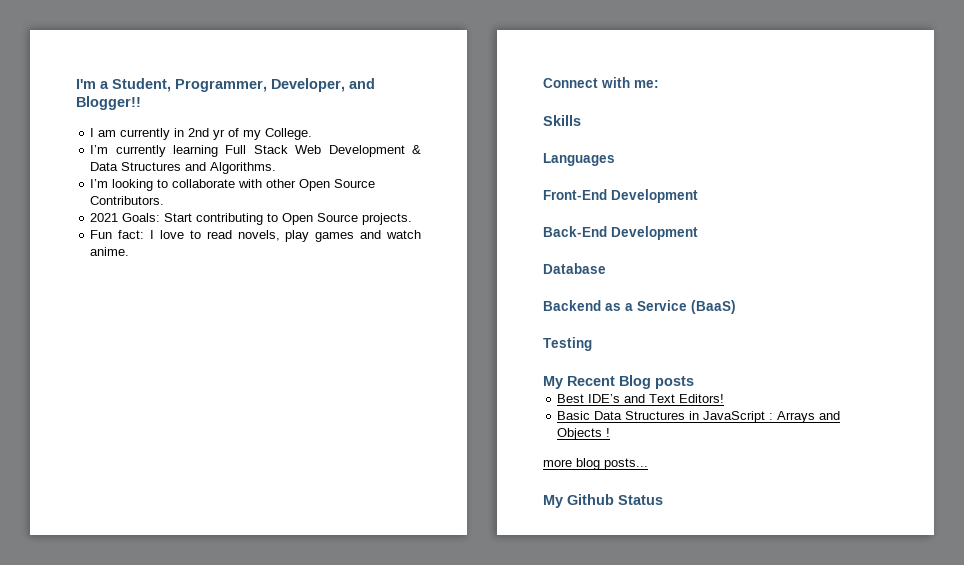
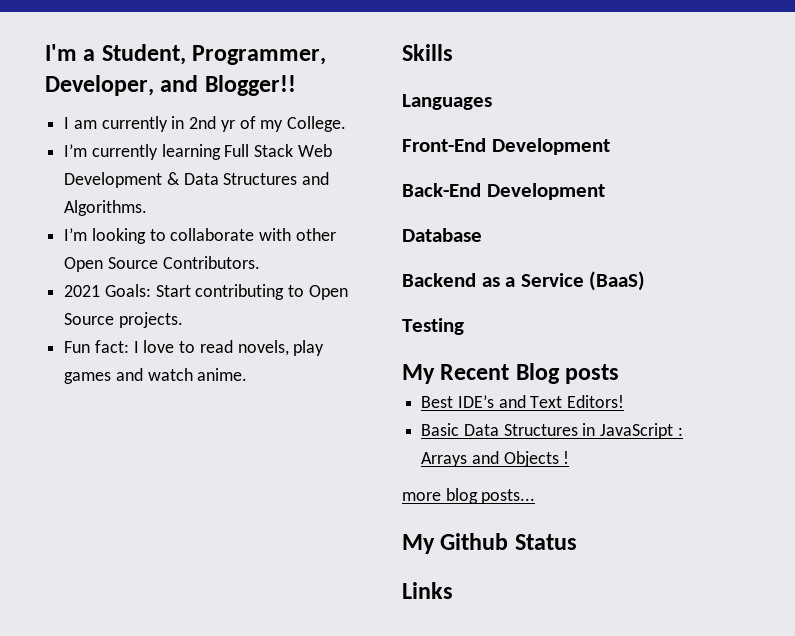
[543,77,659,88] // Connect with me: -> (248, 374) none
(663, 500) none -> [402,582,453,599] // Links

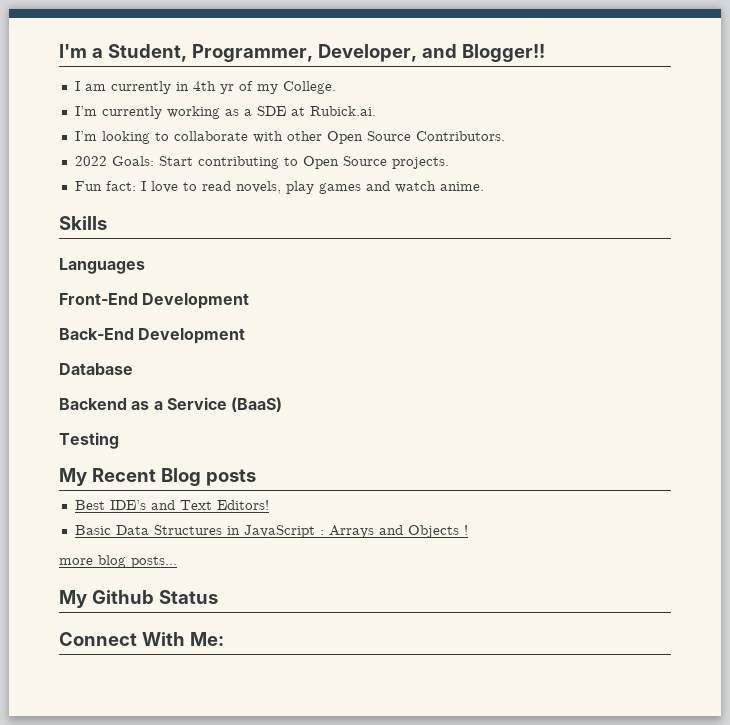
[189,116,217,129] 2nd -> [192,81,216,91] 4th
[161,144,332,160] [64,172,330,188] [64,200,148,216] learning Full Stack Web Development & Data Structures and Algorithms. -> [166,106,376,119] working as a SDE at Rubick.ai.
[64,285,101,297] 2021 -> [74,156,107,166] 2022
[402,582,453,599] Links -> [59,632,224,646] Connect With Me:

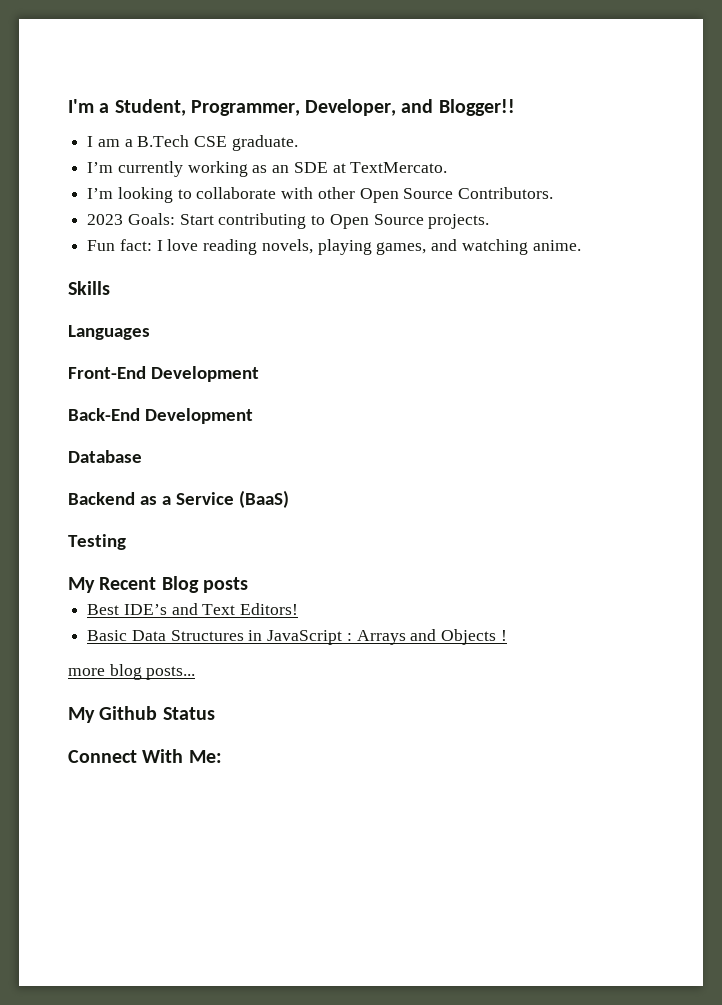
[110,81,336,94] currently in 4th yr of my College. -> [124,135,298,151] a B.Tech CSE graduate.
[243,109,252,116] a -> [272,165,290,173] an
[309,106,376,116] Rubick.ai. -> [350,162,448,173] TextMercato.
[74,156,107,166] 2022 -> [87,214,124,225] 2023
[182,181,436,194] to read novels, play games and watch -> [203,239,528,255] reading novels, playing games, and watching

